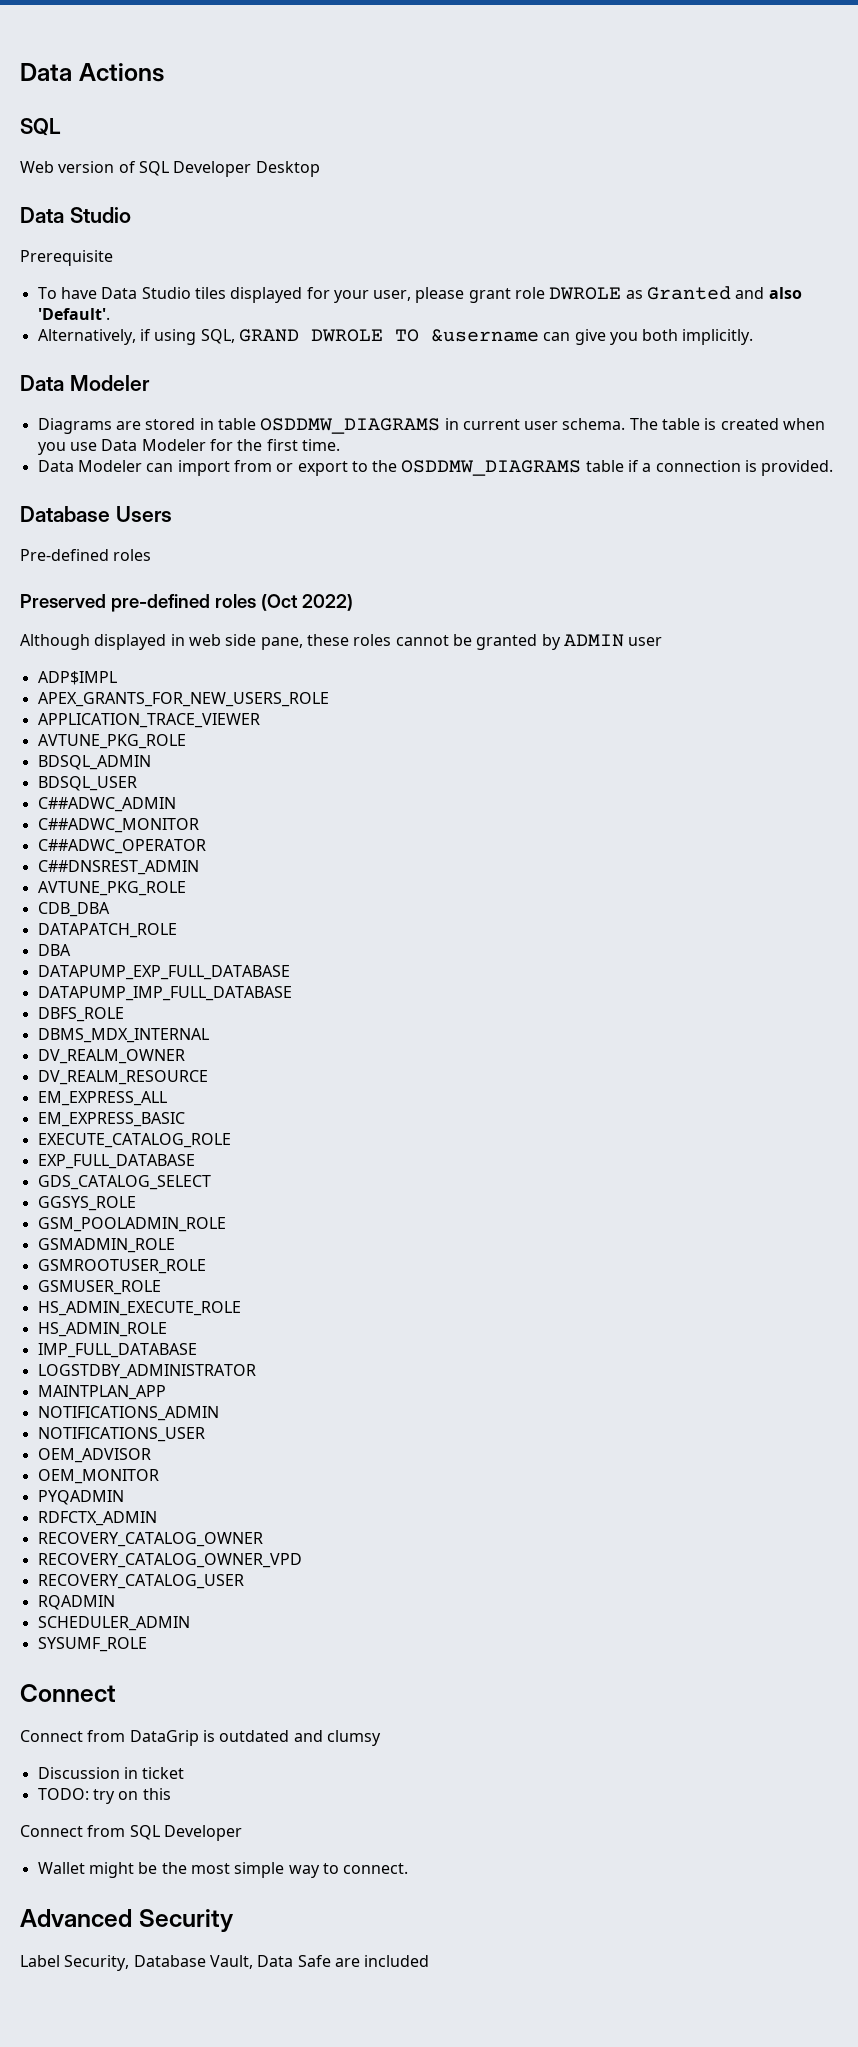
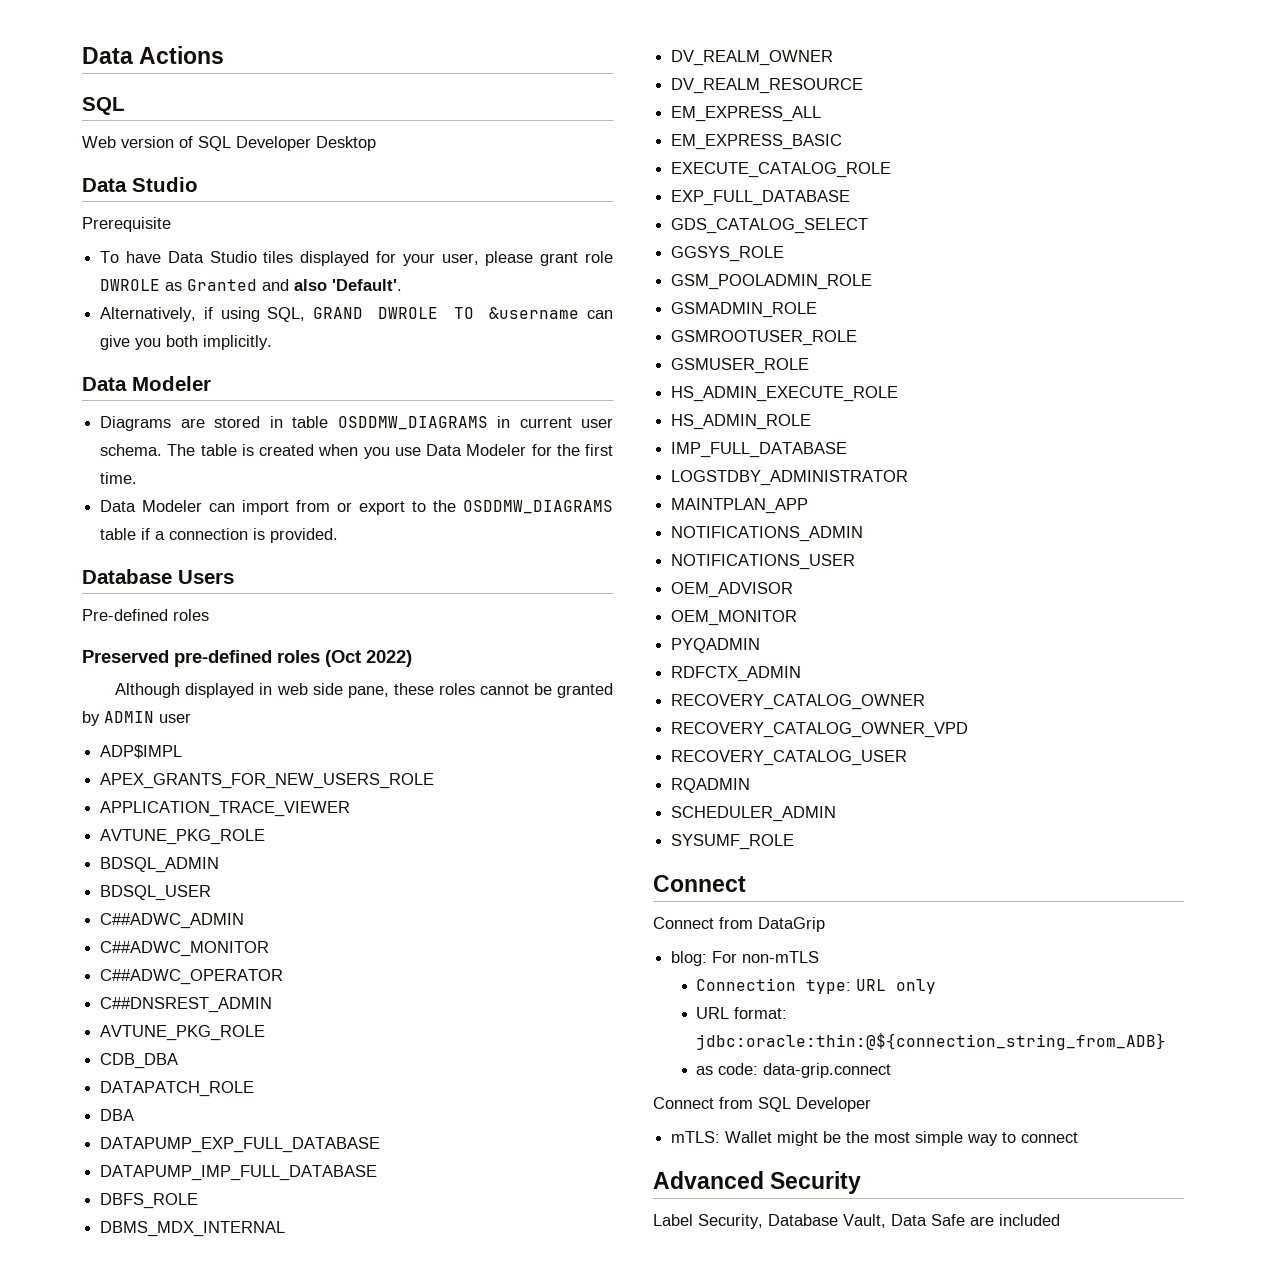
[202,1730,381,1746] [37,1767,185,1779] [37,1788,171,1804] is outdated and clumsy // Discussion in ticket // TODO: try on this -> [671,951,820,966] [696,978,937,994] [696,1007,788,1019] [696,1033,1167,1050] [696,1063,892,1078] // blog: For non-mTLS // Connection type: URL only // URL format: jdbc:oracle:thin:@${connection_string_from_ADB} // as code: data-grip.connect
(242, 1833) none -> [671,1131,721,1143] mTLS:
[343,1863,409,1874] connect. -> [1021,1132,1079,1143] connect

